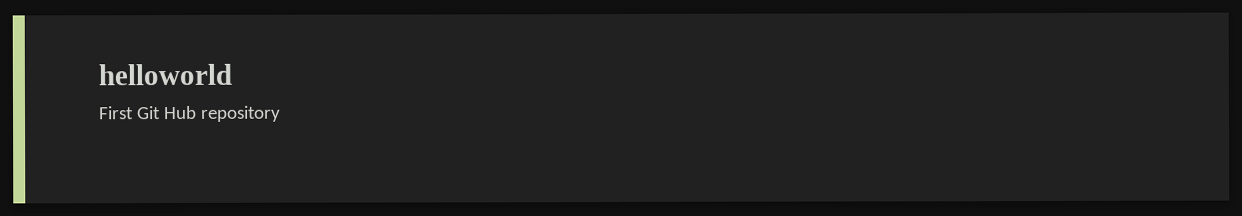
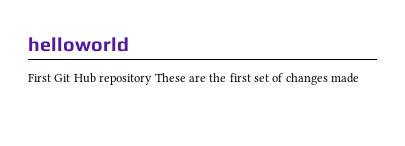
(281, 113) none -> [154,73,360,85] These are the first set of changes made

